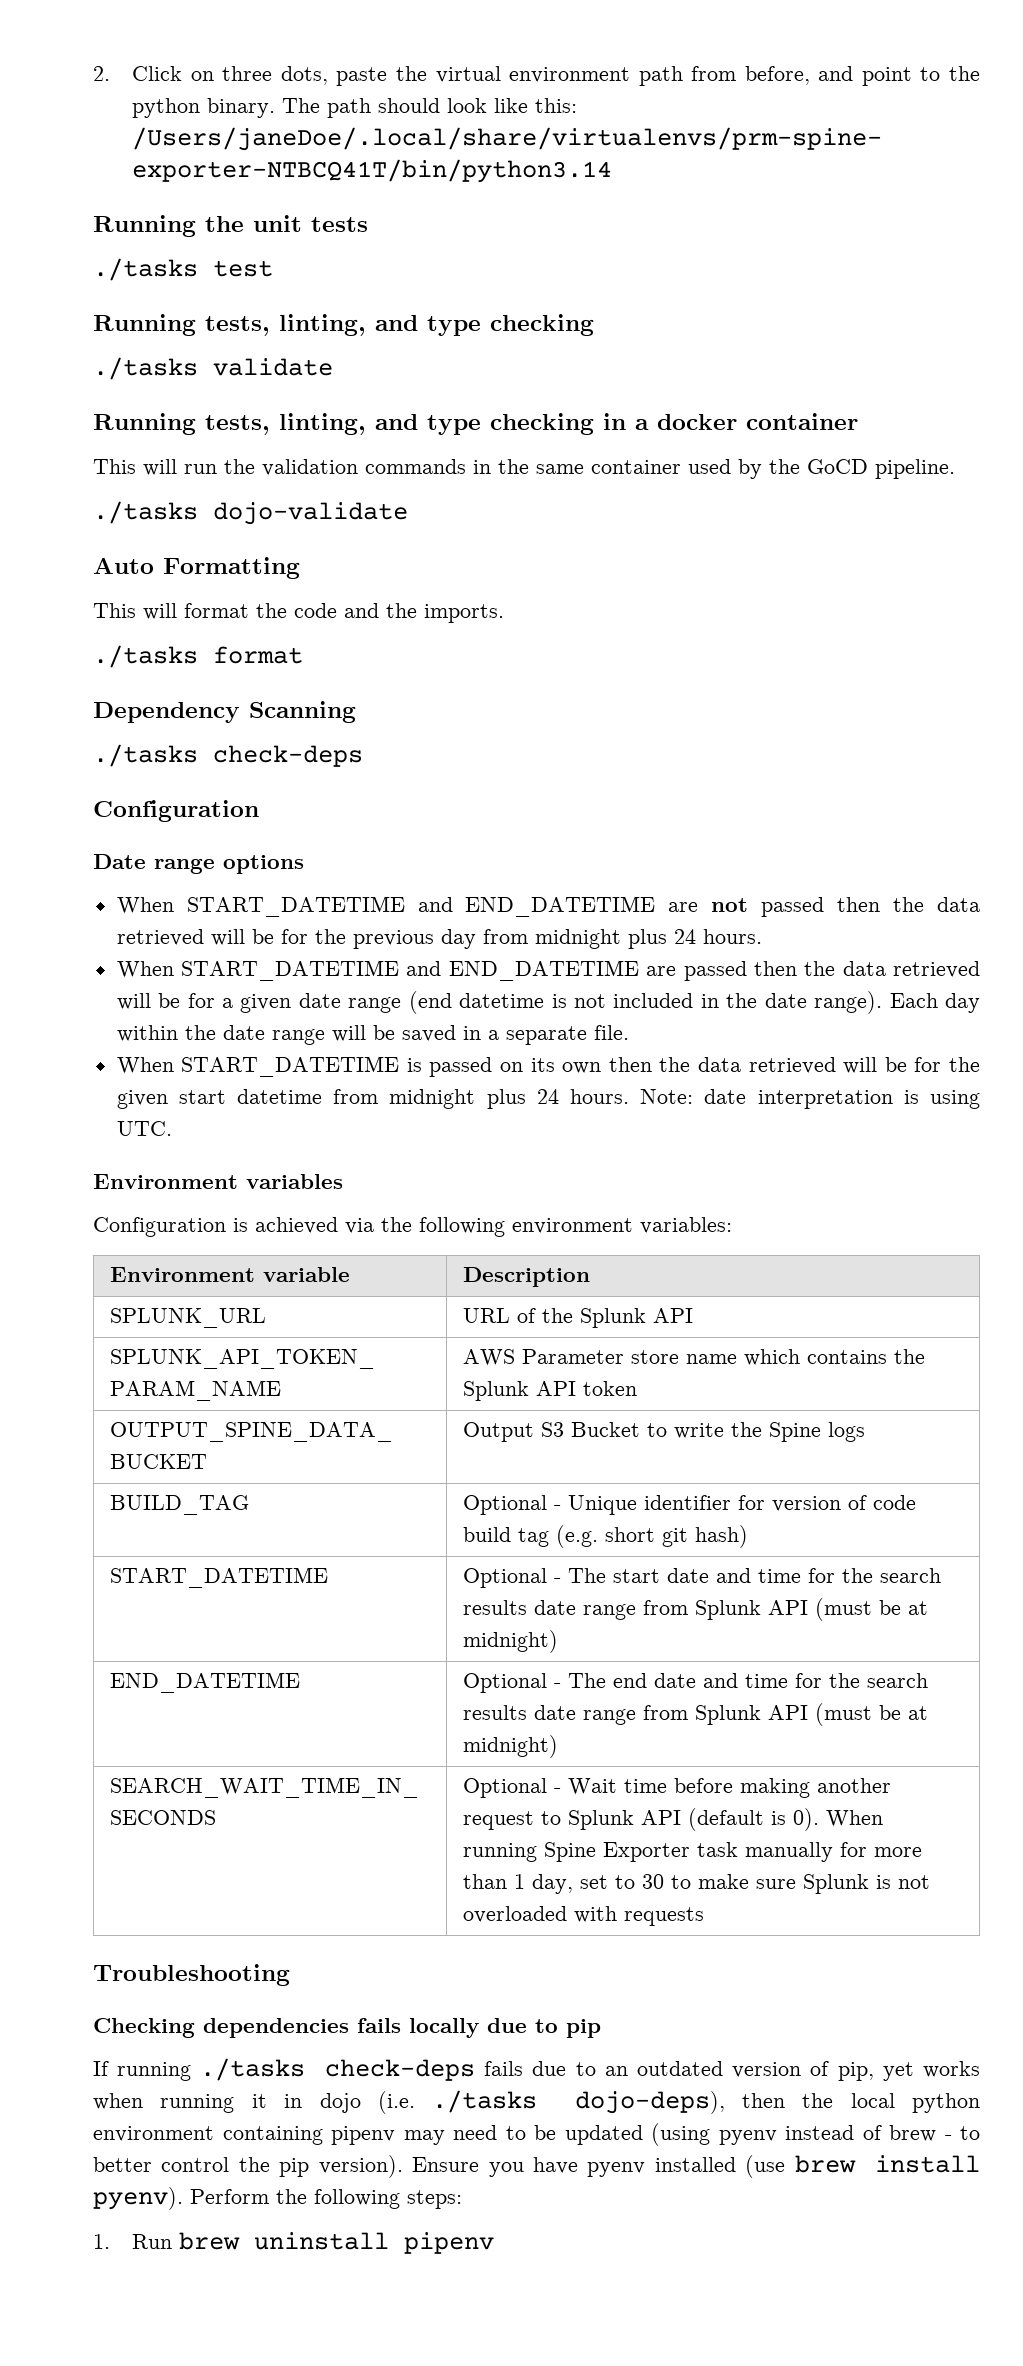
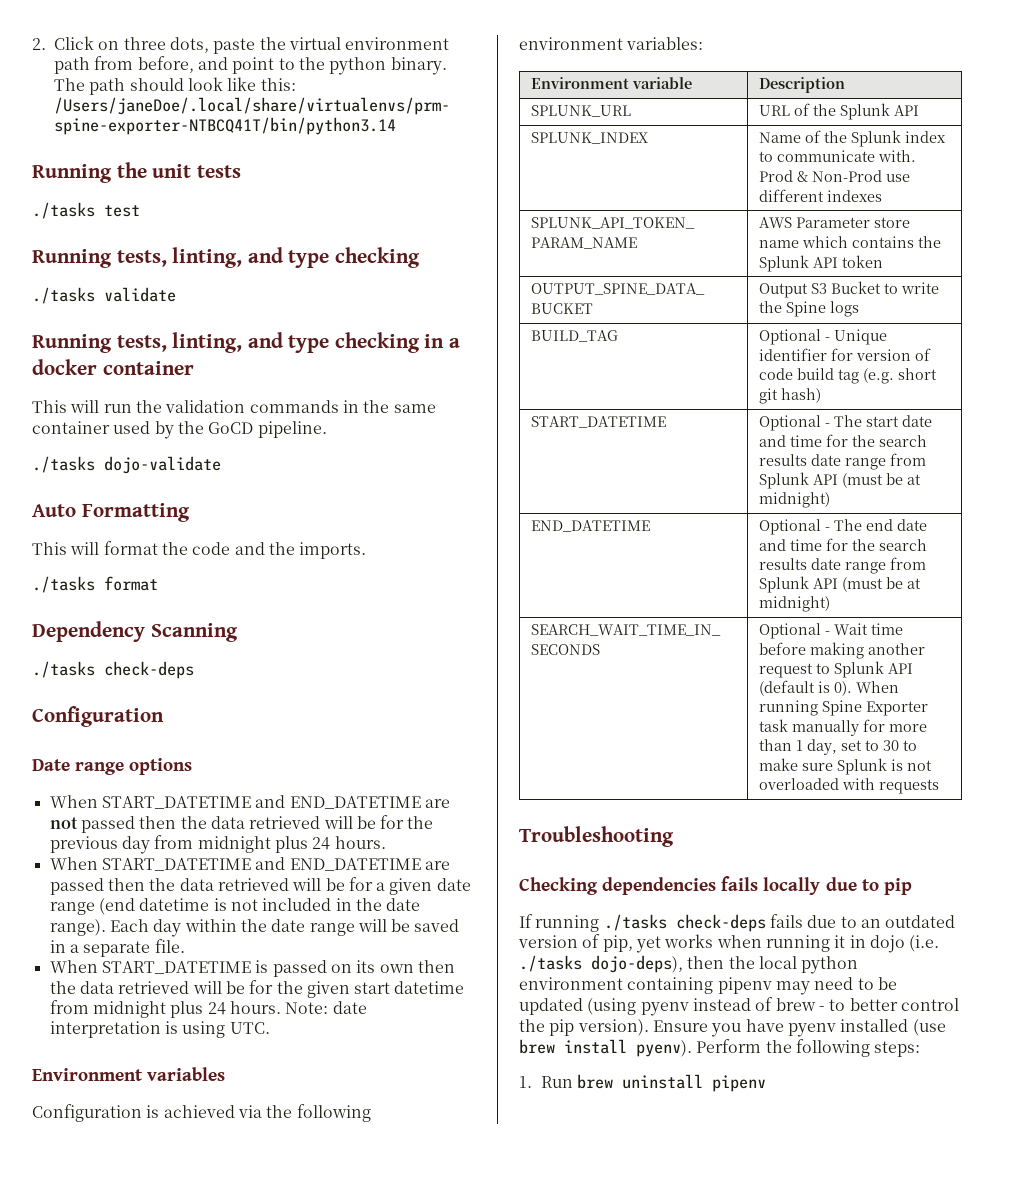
(693, 1315) none -> [530,132,648,144] [758,130,946,147] [758,150,916,162] [758,170,910,182] [758,189,882,202] // SPLUNK_INDEX | Name of the Splunk index to communicate with. Prod & Non-Prod use different indexes

